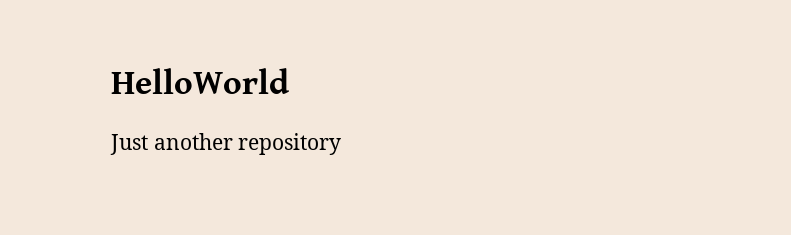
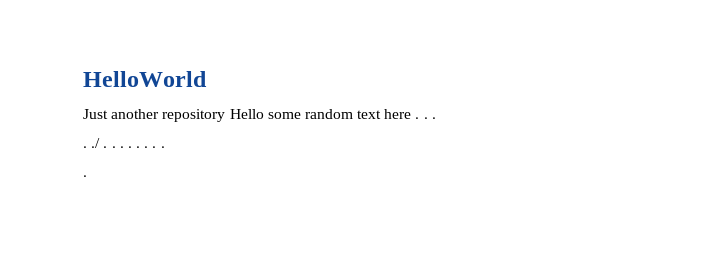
(342, 144) none -> [229,109,436,119] [83,138,165,148] [83,175,87,177] Hello some random text here . . . // . ./ . . . . . . . . // .

